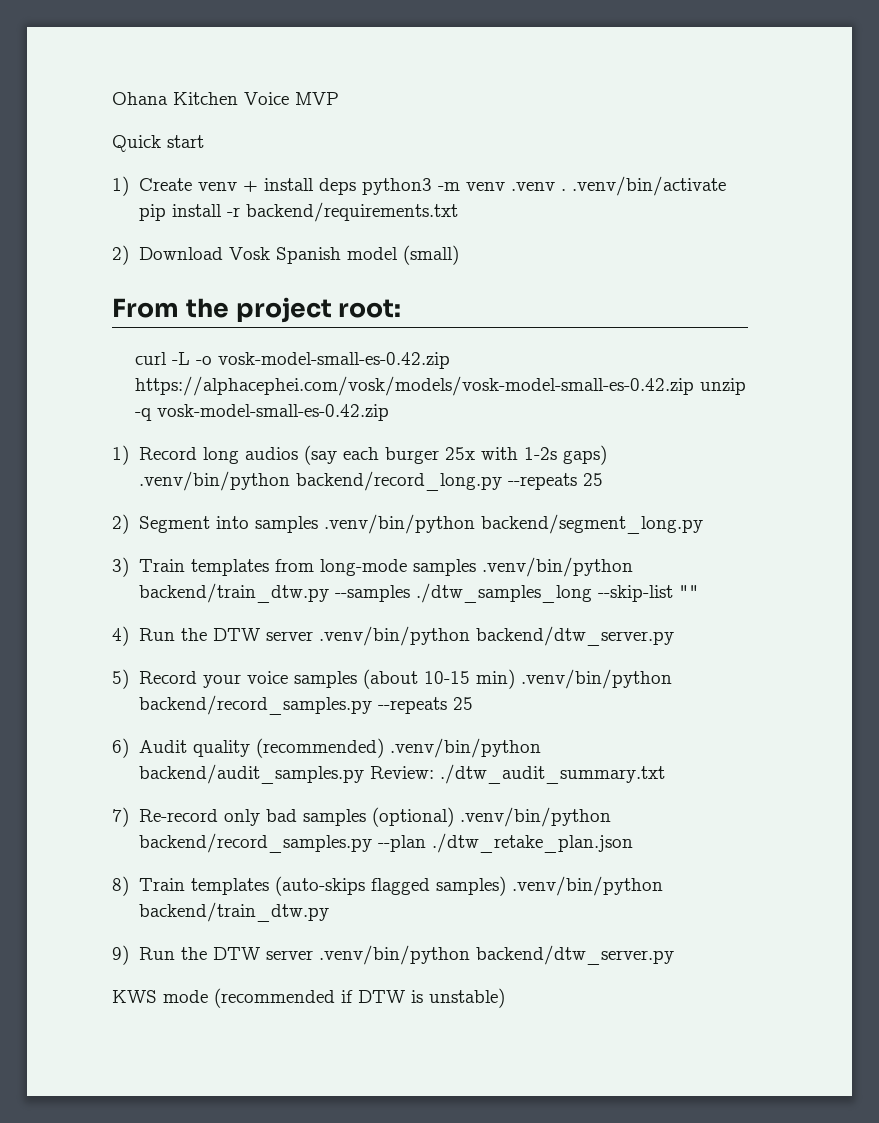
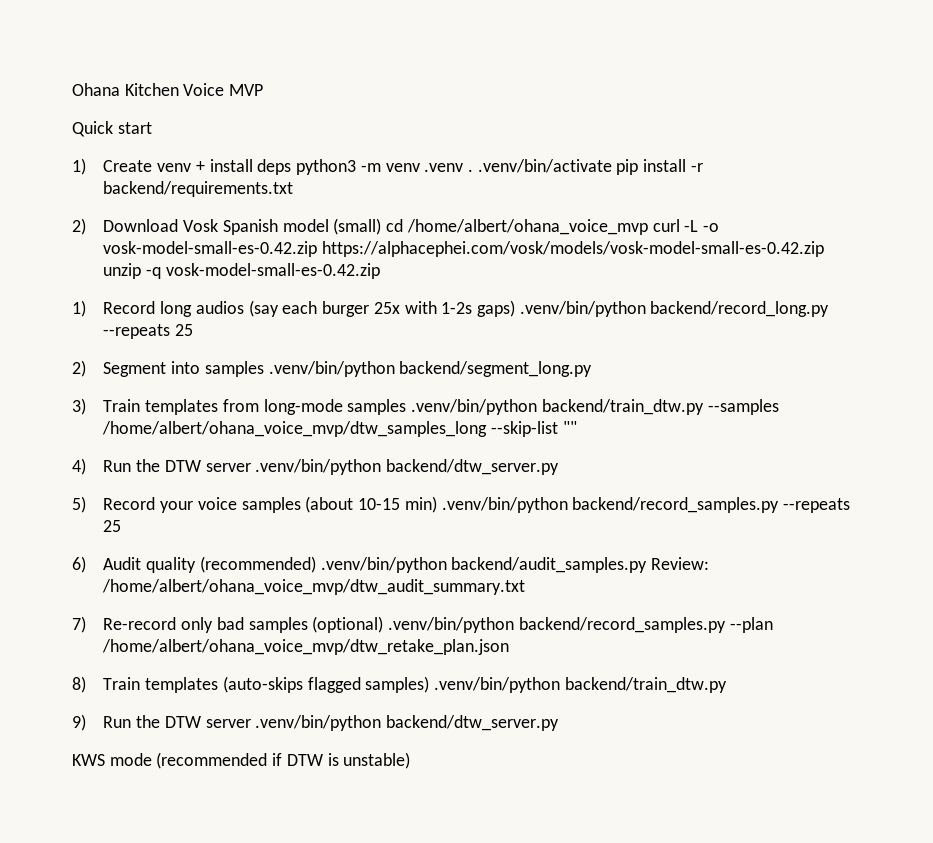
[112,297,402,323] // From the project root: // -> [386,219,648,235] cd /home/albert/ohana_voice_mvp
[415,583,592,603] ./dtw_samples_long -> [102,421,488,437] /home/albert/ohana_voice_mvp/dtw_samples_long
[439,764,665,784] ./dtw_audit_summary.txt -> [102,579,526,595] /home/albert/ohana_voice_mvp/dtw_audit_summary.txt
[431,833,633,853] ./dtw_retake_plan.json -> [102,639,510,655] /home/albert/ohana_voice_mvp/dtw_retake_plan.json

